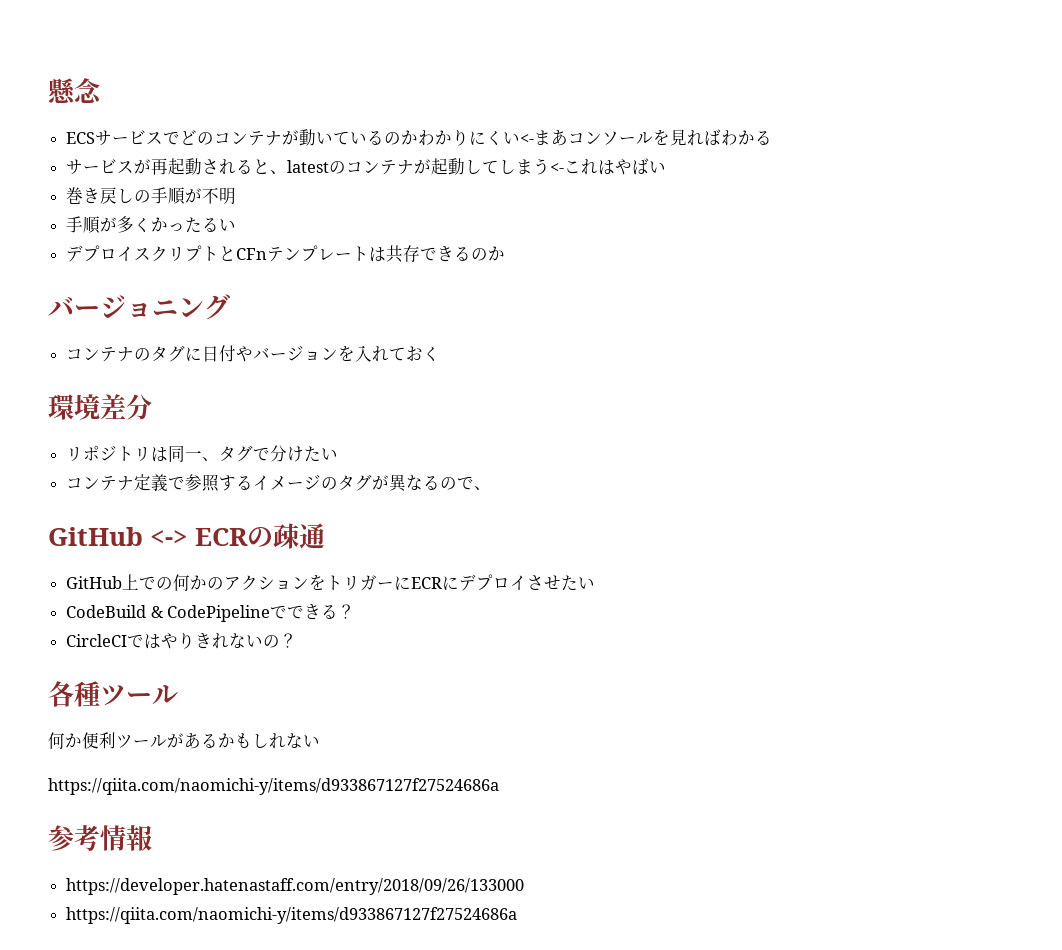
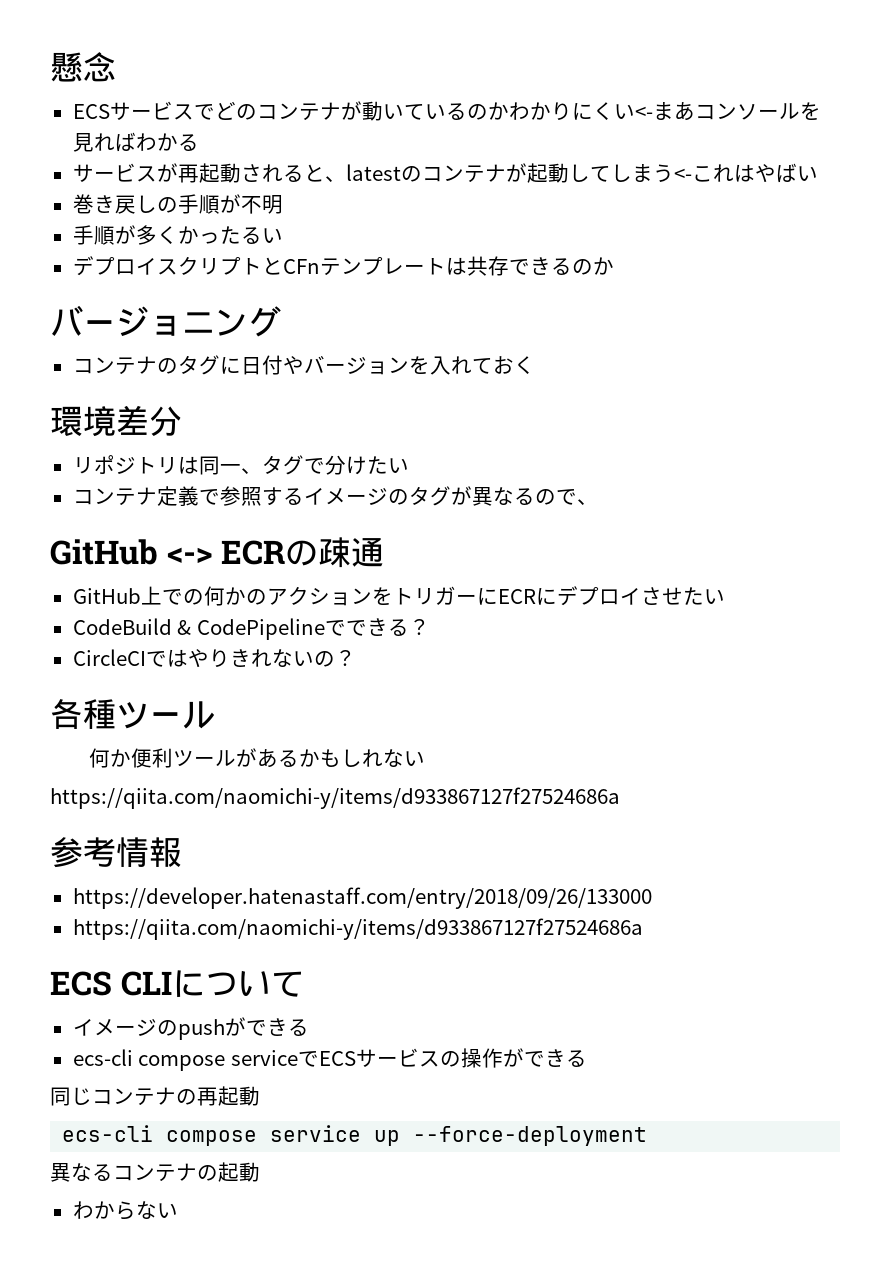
(518, 915) none -> [50,970,304,998] [72,1017,309,1040] [72,1048,587,1071] [50,1086,260,1106] [62,1125,648,1146] [50,1162,260,1182] [72,1201,178,1220] // ECS CLIについて // イメージのpushができる // ecs-cli compose serviceでECSサービスの操作ができる // 同じコンテナの再起動 // ecs-cli compose service up --force-deployment // 異なるコンテナの起動 // わからない

